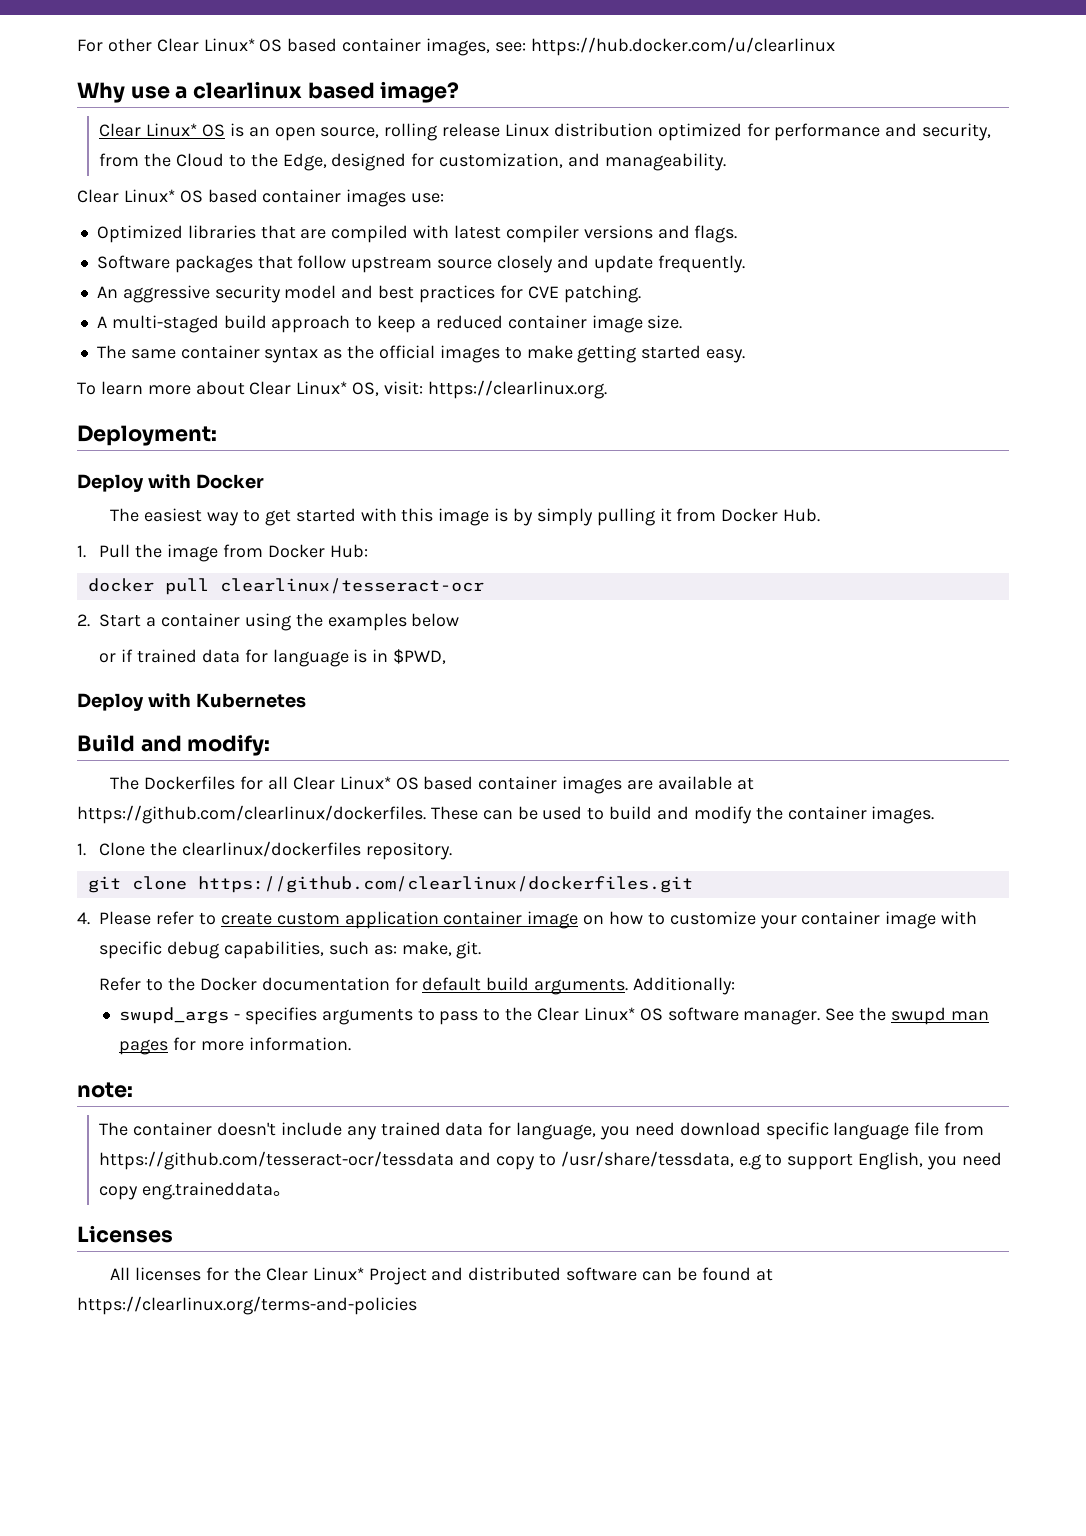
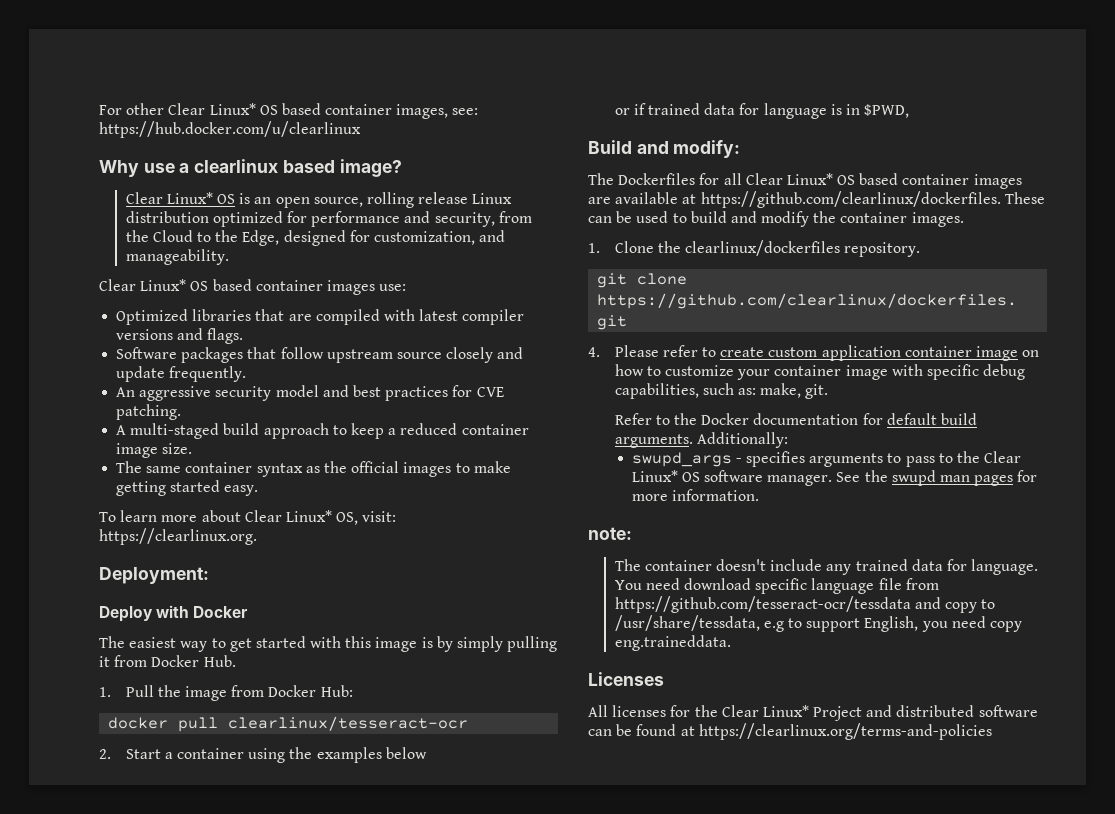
[77,693,306,711] // Deploy with Kubernetes -> (910, 111) none
[516,1122,631,1140] language, you -> [971,559,1039,575] [614,580,642,590] language. You
[142,1182,292,1200] eng.traineddata。 -> [614,635,731,651] eng.traineddata.

